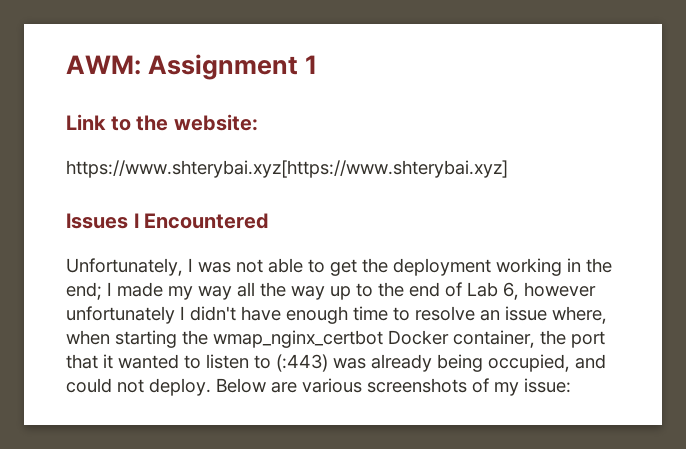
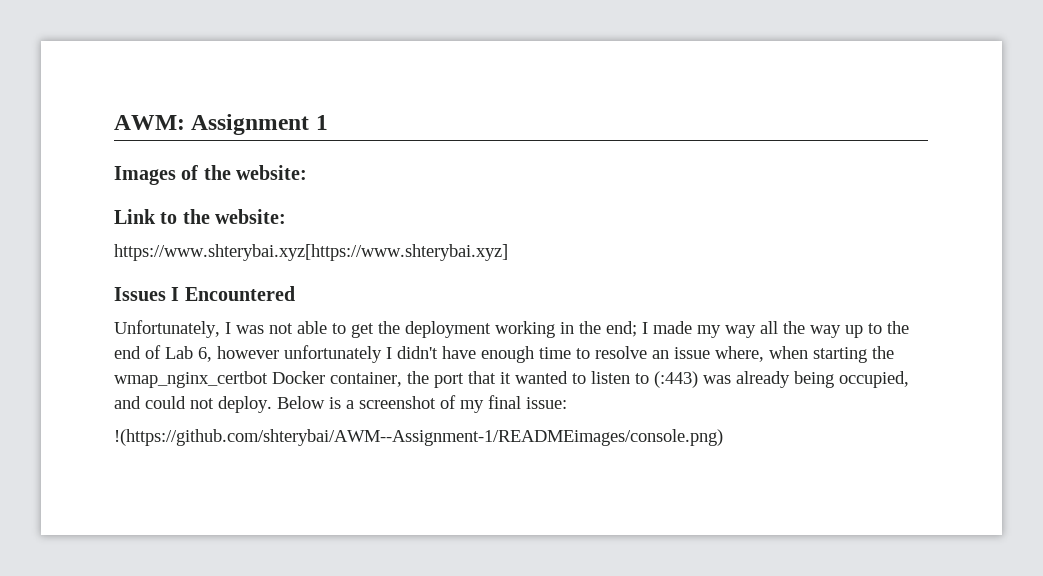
(318, 64) none -> [114,165,308,185] // Images of the website:
[271,378,467,393] are various screenshots -> [329,396,436,409] is a screenshot
(519, 389) none -> [488,395,521,409] final
(571, 385) none -> [114,429,723,446] // !(https://github.com/shterybai/AWM--Assignment-1/READMEimages/console.png)

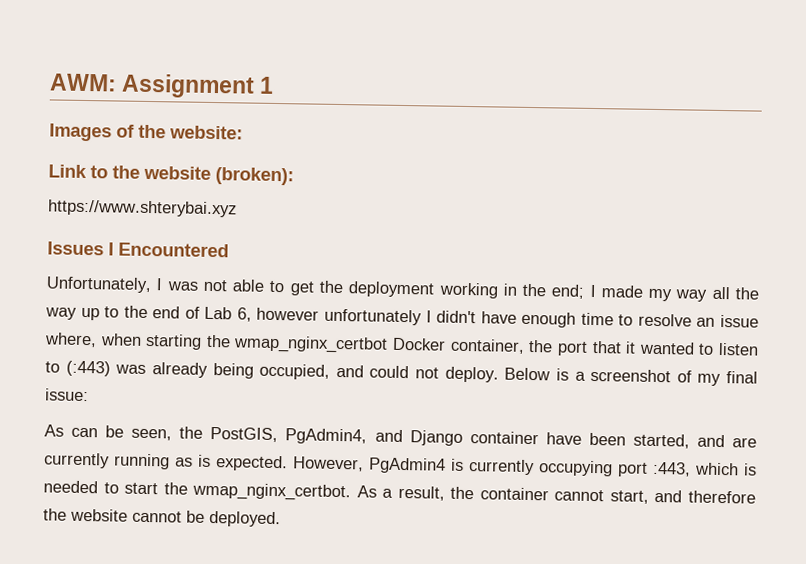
[215,209,287,224] [114,244,508,261] website: // https://www.shterybai.xyz[https://www.shterybai.xyz] -> [143,165,294,186] [48,199,237,218] website (broken): // https://www.shterybai.xyz
[114,429,723,446] !(https://github.com/shterybai/AWM--Assignment-1/READMEimages/console.png) -> [44,424,757,449] [44,452,757,477] [43,480,757,504] [43,508,281,528] As can be seen, the PostGIS, PgAdmin4, and Django container have been started, and are currently running as is expected. However, PgAdmin4 is currently occupying port :443, which is needed to start the wmap_nginx_certbot. As a result, the container cannot start, and therefore the website cannot be deployed.

